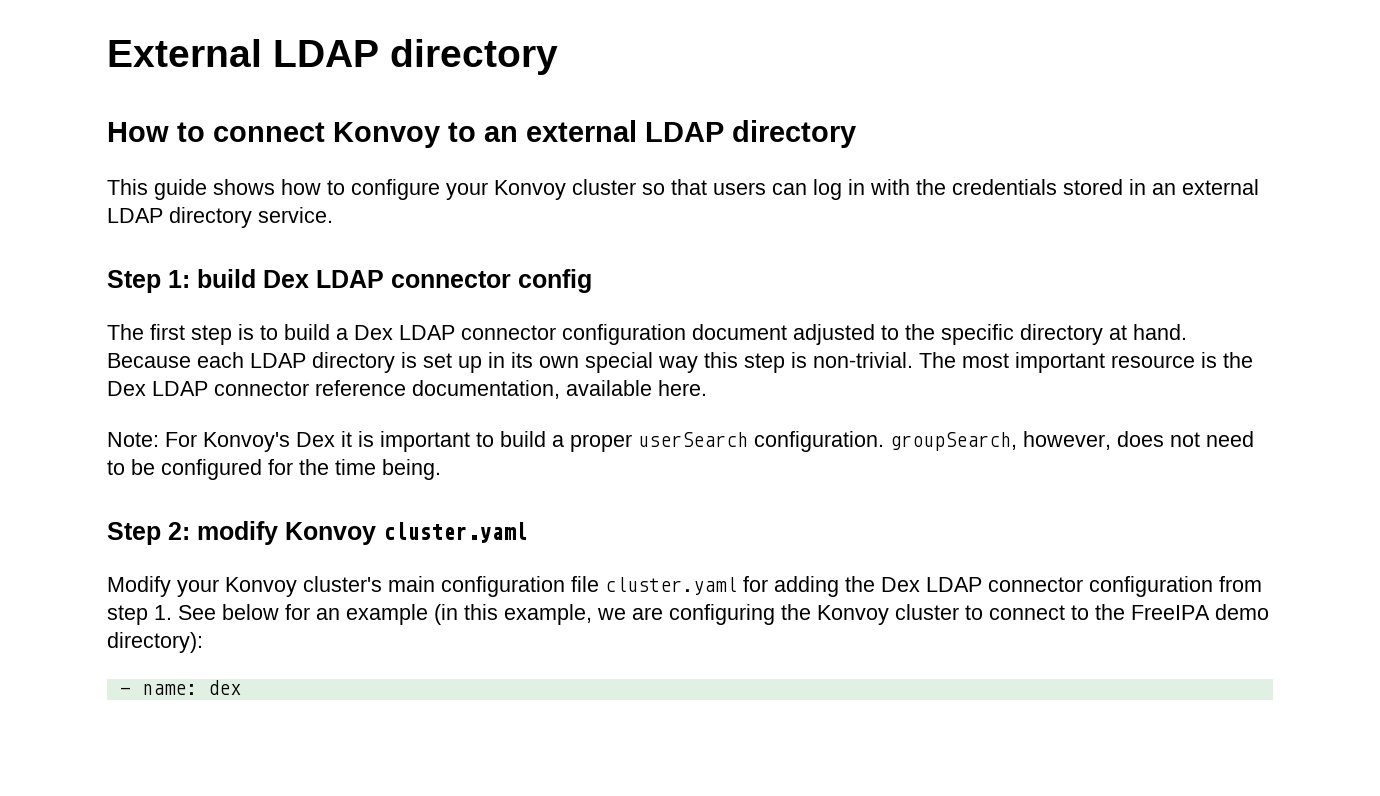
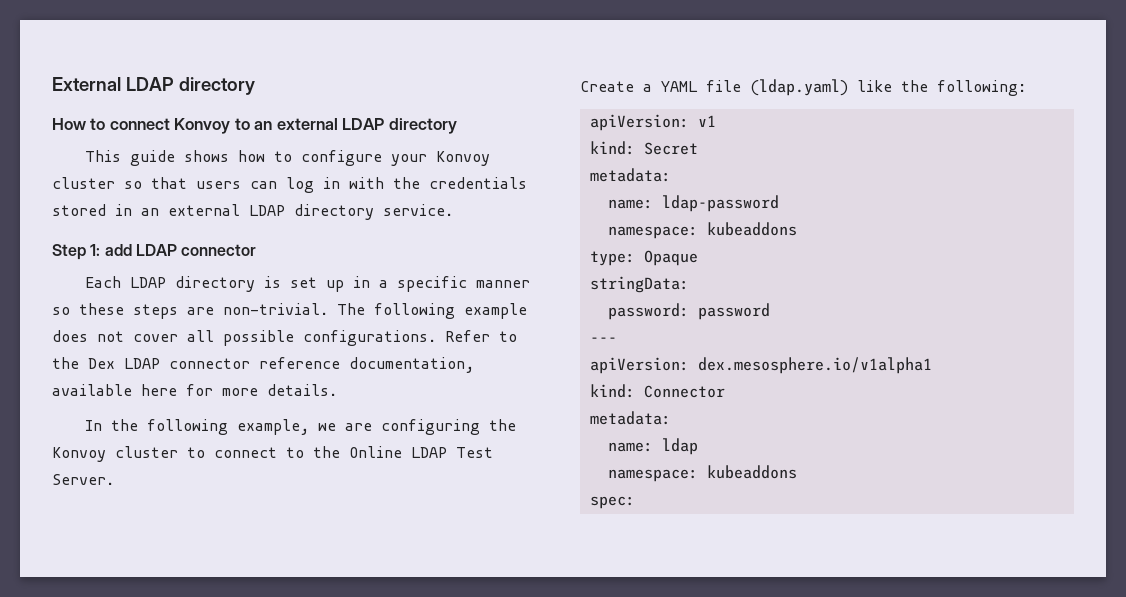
[197,269,592,293] [107,324,1187,345] [107,352,244,368] build Dex LDAP connector config // The first step is to build a Dex LDAP connector configuration document adjusted to the specific directory at hand. Because each -> [104,244,257,256] [85,276,122,288] add LDAP connector // Each
[511,352,1217,373] its own special way this step is non-trivial. The most important resource is -> [379,276,531,292] [52,303,527,319] [52,330,517,346] a specific manner so these steps are non-trivial. The following example does not cover all possible configurations. Refer to
[658,380,707,396] [107,431,1254,452] [107,459,441,480] [107,521,527,545] [107,576,1262,597] [107,604,498,625] here. // Note: For Konvoy's Dex it is important to build a proper userSearch configuration. groupSearch, however, does not need to be configured for the time being. // Step 2: modify Konvoy cluster.yaml // Modify your Konvoy cluster's main configuration file cluster.yaml for adding the Dex LDAP connector configuration from step 1. See below for an example (in this -> [141,384,337,396] [85,419,229,435] here for more details. // In the following
[1131,604,1269,620] [107,632,203,653] [119,680,241,695] FreeIPA demo directory): // - name: dex -> [349,446,493,458] [52,474,114,485] [580,79,1026,96] [589,114,716,131] [589,141,698,155] [589,168,671,182] [607,195,779,212] [607,222,797,239] [589,250,698,266] [589,276,689,293] [607,303,770,320] [589,337,617,343] [589,357,932,374] [589,384,725,398] [589,411,671,425] [607,438,698,455] [607,465,797,482] [589,496,635,509] Online LDAP Test Server. // Create a YAML file (ldap.yaml) like the following: // apiVersion: v1 // kind: Secret // metadata: // name: ldap-password // namespace: kubeaddons // type: Opaque // stringData: // password: password // --- // apiVersion: dex.mesosphere.io/v1alpha1 // kind: Connector // metadata: // name: ldap // namespace: kubeaddons // spec:

